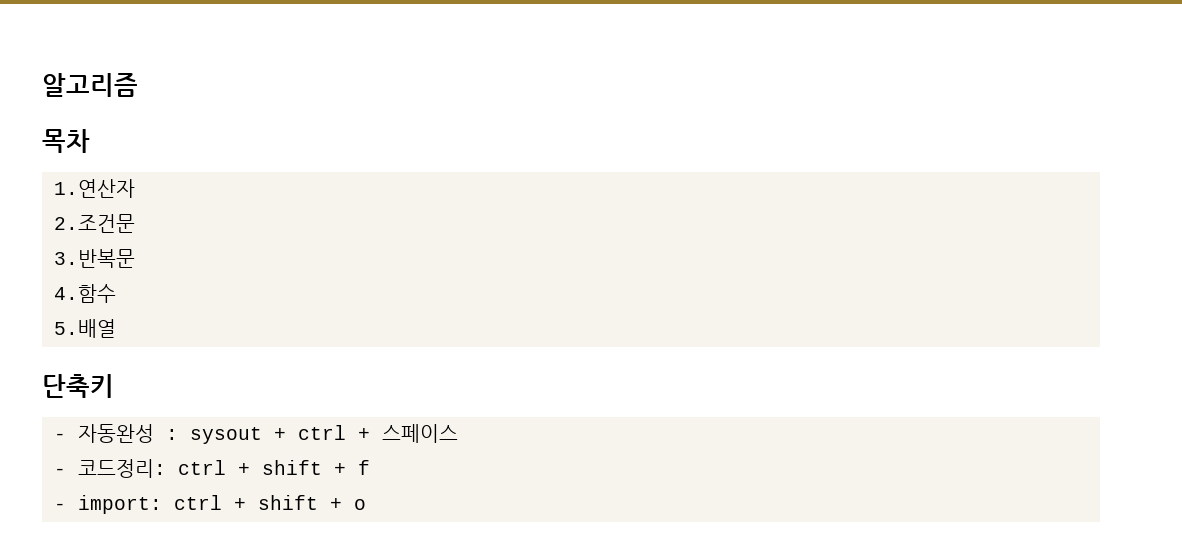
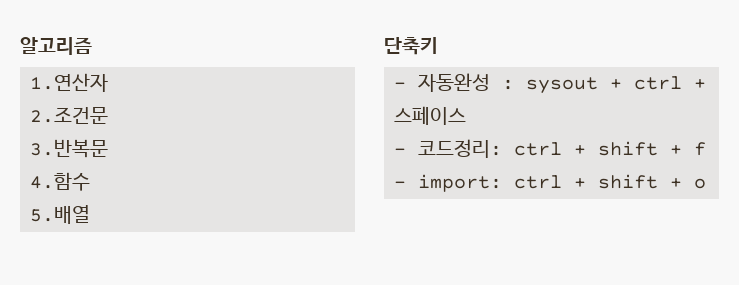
[42,129,90,153] // 목차 -> (92, 46) none

